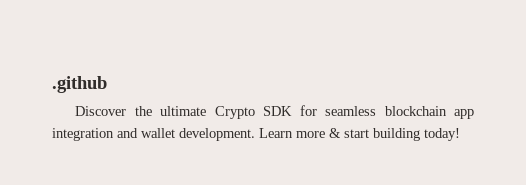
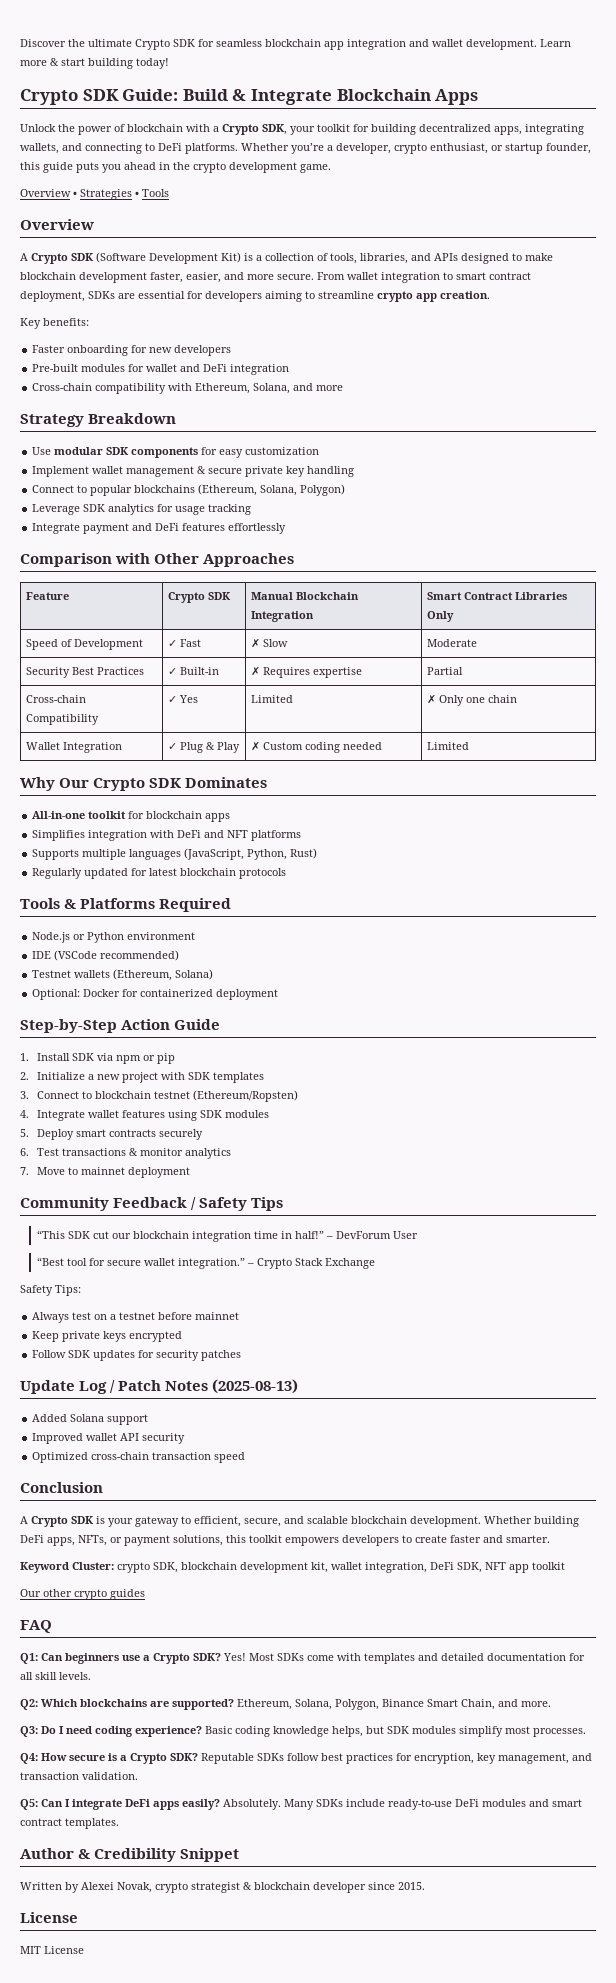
[52,76,107,93] .github // -> (20, 43) none
(460, 134) none -> [20,89,479,105] [20,124,584,135] [20,143,591,154] [20,162,331,173] [20,189,169,200] [20,219,94,230] [20,252,553,264] [20,272,531,283] [20,291,490,302] [20,318,89,329] [32,345,232,356] [32,364,290,375] [32,383,344,394] [20,413,177,427] [32,447,320,458] [32,466,355,477] [32,484,346,496] [32,504,252,515] [32,523,287,534] [20,553,295,567] [25,592,69,600] [167,592,231,603] [250,592,359,600] [250,611,314,622] [426,592,567,600] [426,611,454,622] [25,639,143,650] [167,639,201,647] [250,638,288,648] [426,639,477,647] [25,667,144,678] [167,667,219,675] [250,666,362,678] [426,667,463,675] [25,695,86,703] [25,714,99,725] [167,695,198,703] [250,695,293,703] [426,694,517,706] [25,742,122,753] [167,742,240,753] [250,741,382,753] [426,742,469,750] [20,777,268,791] [32,811,231,822] [32,830,302,841] [32,848,318,860] [32,868,287,879] [20,898,232,912] [32,932,196,943] [32,950,180,961] [32,969,214,981] [32,989,279,1000] [20,1019,221,1033] [20,1053,175,1064] [20,1072,264,1083] [20,1090,298,1102] [20,1110,269,1121] [20,1129,203,1140] [20,1148,231,1159] [20,1167,190,1178] [20,1197,284,1211] [36,1230,418,1242] [36,1257,375,1269] [20,1285,81,1296] [32,1312,240,1323] [32,1331,183,1342] [32,1350,242,1361] [20,1379,299,1394] [32,1414,149,1425] [32,1433,186,1444] [32,1452,246,1463] [20,1482,103,1493] [20,1516,579,1527] [20,1535,550,1546] [20,1562,565,1573] [20,1589,145,1600] [20,1620,52,1633] [20,1653,585,1664] [20,1672,91,1680] [20,1699,551,1710] [20,1726,586,1737] [20,1753,592,1764] [20,1772,138,1780] [20,1799,582,1810] [20,1818,119,1829] [20,1848,240,1862] [20,1882,425,1893] [20,1912,78,1923] [20,1946,84,1954] // Crypto SDK Guide: Build & Integrate Blockchain Apps // Unlock the power of blockchain with a Crypto SDK, your toolkit for building decentralized apps, integrating wallets, and connecting to DeFi platforms. Whether you’re a developer, crypto enthusiast, or startup founder, this guide puts you ahead in the crypto development game. // Overview • Strategies • Tools // Overview // A Crypto SDK (Software Development Kit) is a collection of tools, libraries, and APIs designed to make blockchain development faster, easier, and more secure. From wallet integration to smart contract deployment, SDKs are essential for developers aiming to streamline crypto app creation. // Key benefits: // Faster onboarding for new developers // Pre-built modules for wallet and DeFi integration // Cross-chain compatibility with Ethereum, Solana, and more // Strategy Breakdown // Use modular SDK components for easy customization // Implement wallet management & secure private key handling // Connect to popular blockchains (Ethereum, Solana, Polygon) // Leverage SDK analytics for usage tracking // Integrate payment and DeFi features effortlessly // Comparison with Other Approaches // Feature | Crypto SDK | Manual Blockchain Integration | Smart Contract Libraries Only // Speed of Development | ✓ Fast | ✗ Slow | Moderate // Security Best Practices | ✓ Built-in | ✗ Requires expertise | Partial // Cross-chain Compatibility | ✓ Yes | Limited | ✗ Only one chain // Wallet Integration | ✓ Plug & Play | ✗ Custom coding needed | Limited // Why Our Crypto SDK Dominates // All-in-one toolkit for blockchain apps // Simplifies integration with DeFi and NFT platforms // Supports multiple languages (JavaScript, Python, Rust) // Regularly updated for latest blockchain protocols // Tools & Platforms Required // Node.js or Python environment // IDE (VSCode recommended) // Testnet wallets (Ethereum, Solana) // Optional: Docker for containerized deployment // Step-by-Step Action Guide // 1. Install SDK via npm or pip // 2. Initialize a new project with SDK templates // 3. Connect to blockchain testnet (Ethereum/Ropsten) // 4. Integrate wallet features using SDK modules // 5. Deploy smart contracts securely // 6. Test transactions & monitor analytics // 7. Move to mainnet deployment // Community Feedback / Safety Tips // “This SDK cut our blockchain integration time in half!” – DevForum User // “Best tool for secure wallet integration.” – Crypto Stack Exchange // Safety Tips: // Always test on a testnet before mainnet // Keep private keys encrypted // Follow SDK updates for security patches // Update Log / Patch Notes (2025-08-13) // Added Solana support // Improved wallet API security // Optimized cross-chain transaction speed // Conclusion // A Crypto SDK is your gateway to efficient, secure, and scalable blockchain development. Whether building DeFi apps, NFTs, or payment solutions, this toolkit empowers developers to create faster and smarter. // Keyword Cluster: crypto SDK, blockchain development kit, wallet integration, DeFi SDK, NFT app toolkit // Our other crypto guides // FAQ // Q1: Can beginners use a Crypto SDK? Yes! Most SDKs come with templates and detailed documentation for all skill levels. // Q2: Which blockchains are supported? Ethereum, Solana, Polygon, Binance Smart Chain, and more. // Q3: Do I need coding experience? Basic coding knowledge helps, but SDK modules simplify most processes. // Q4: How secure is a Crypto SDK? Reputable SDKs follow best practices for encryption, key management, and transaction validation. // Q5: Can I integrate DeFi apps easily? Absolutely. Many SDKs include ready-to-use DeFi modules and smart contract templates. // Author & Credibility Snippet // Written by Alexei Novak, crypto strategist & blockchain developer since 2015. // License // MIT License

